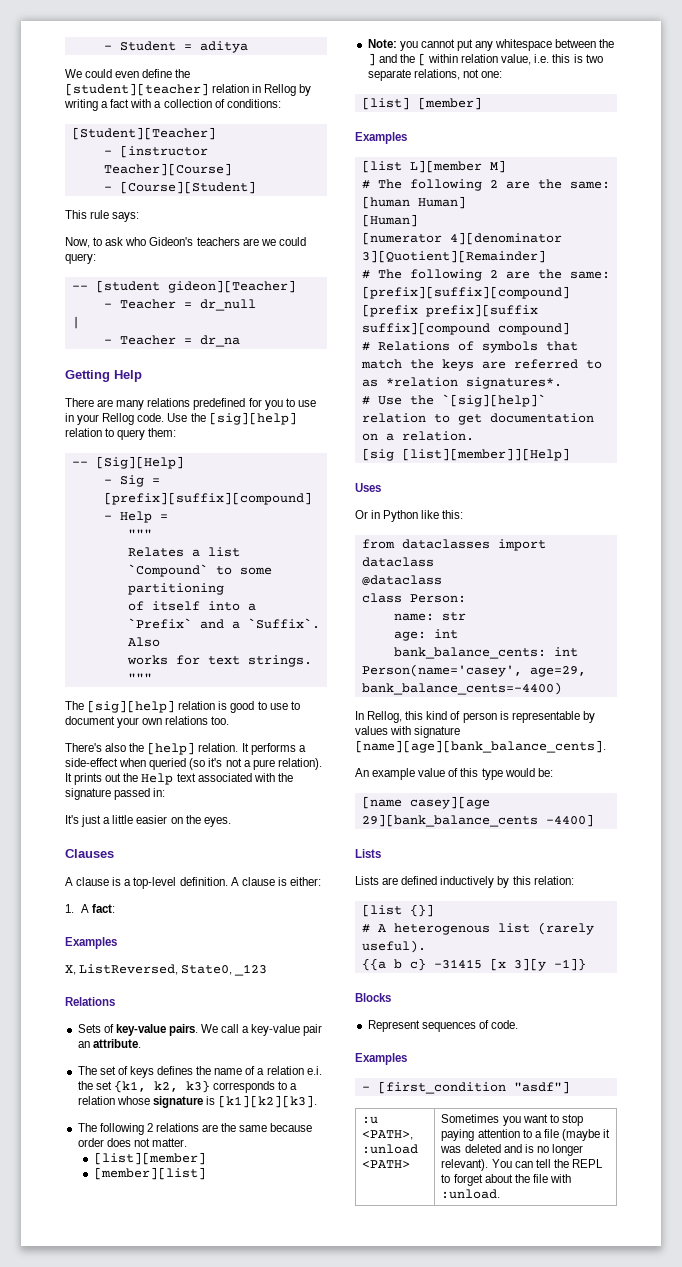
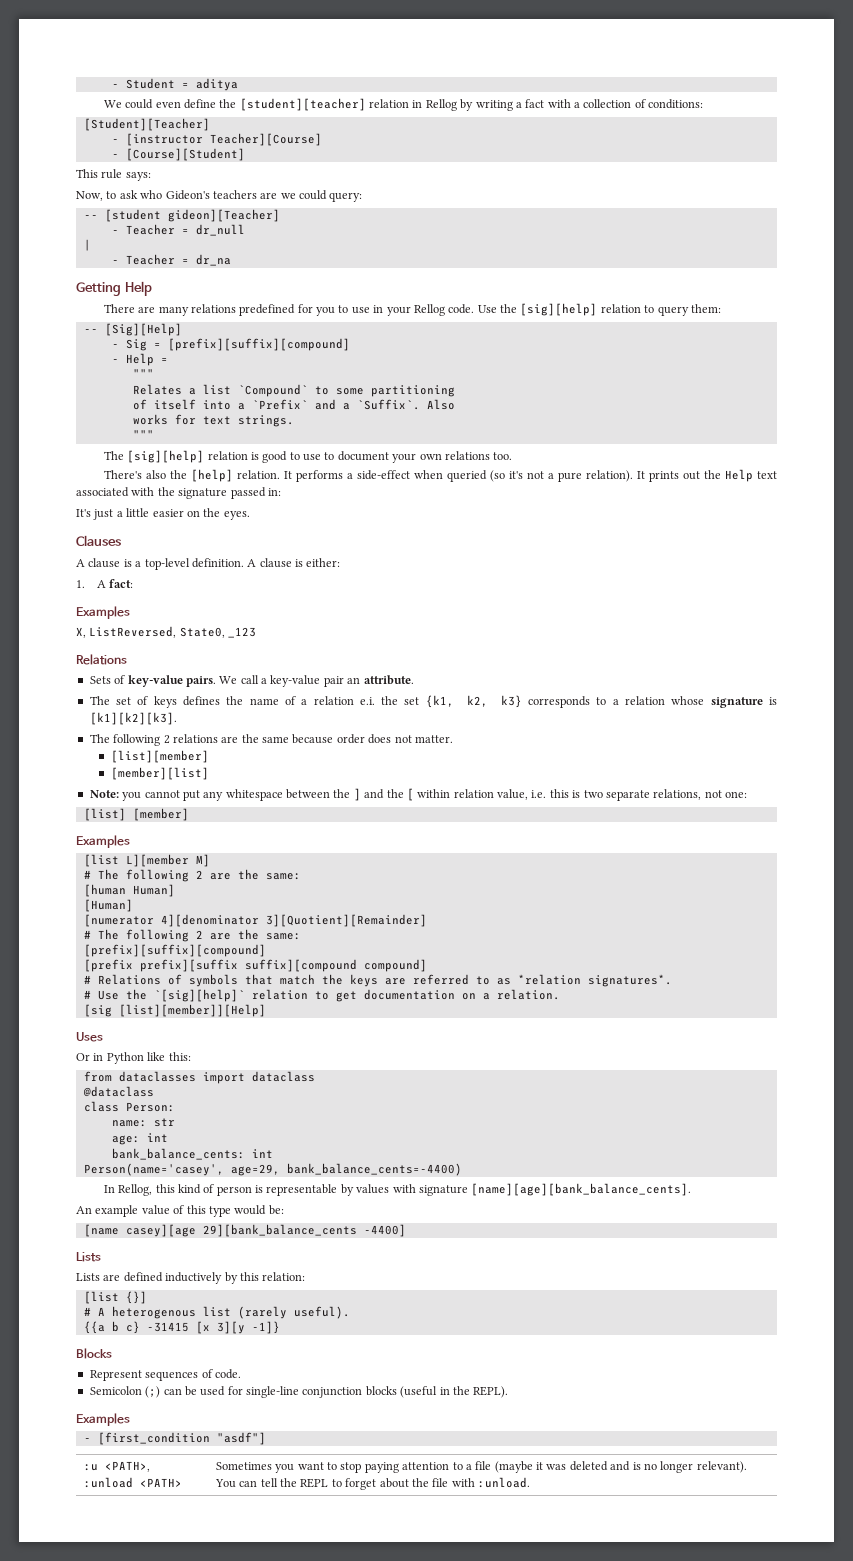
(518, 1024) none -> [89,1386,509,1398] // Semicolon (;) can be used for single-line conjunction blocks (useful in the REPL).

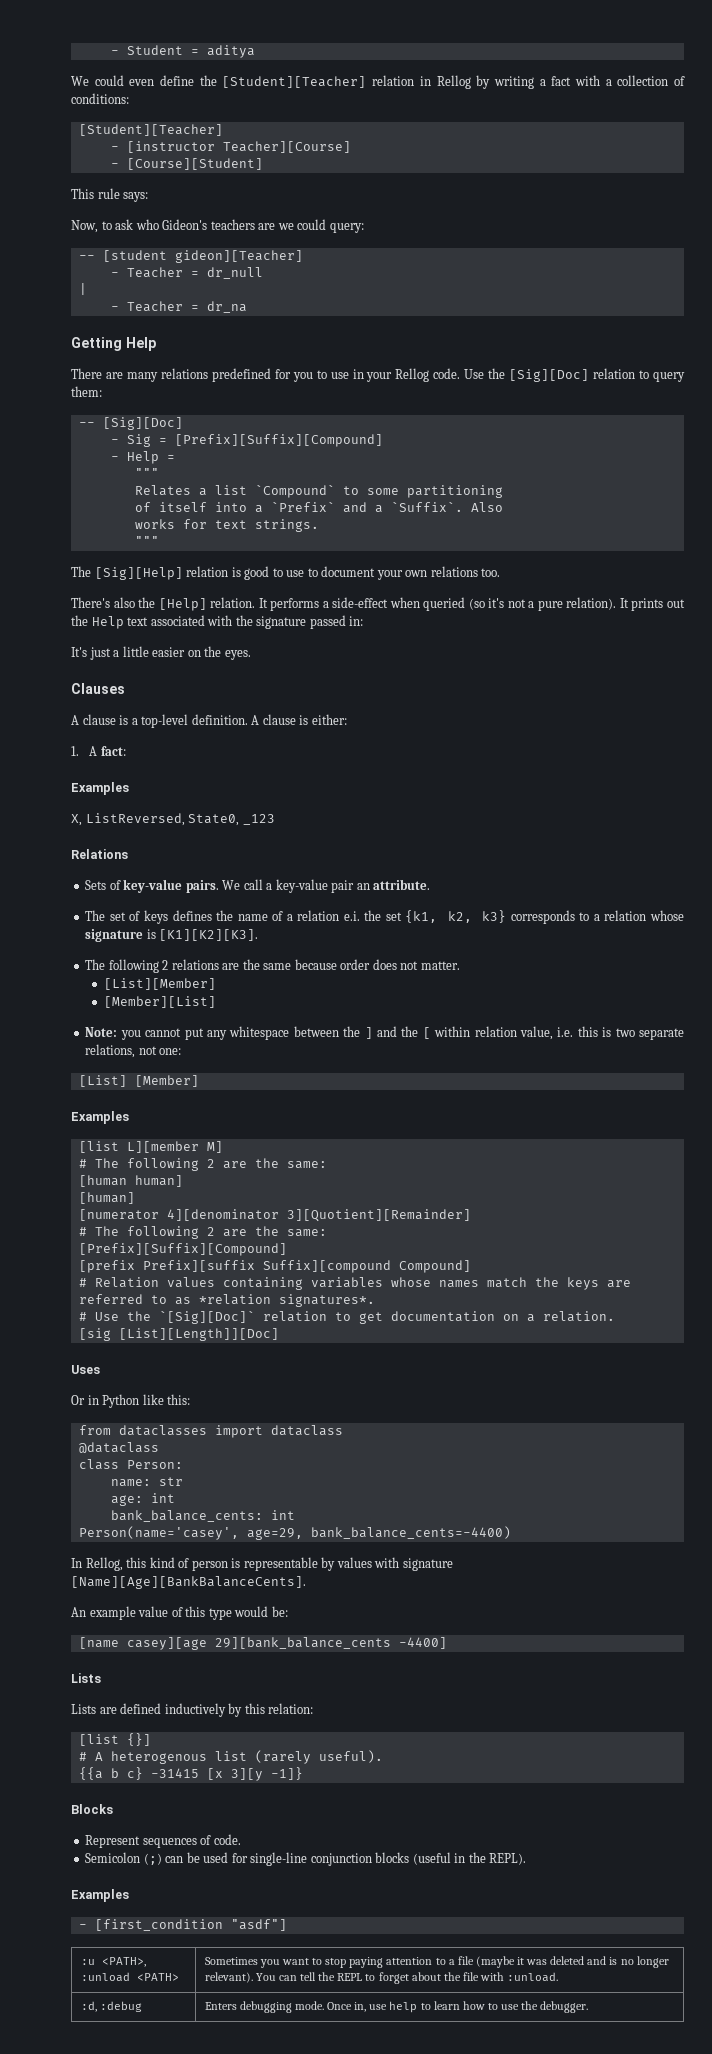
[239,98,366,111] [student][teacher] -> [222,76,367,88] [Student][Teacher]
[520,303,598,316] [sig][help] -> [509,369,590,382] [Sig][Doc]
[104,323,182,336] [Sig][Help] -> [102,417,183,430] [Sig][Doc]
[167,338,350,351] [prefix][suffix][compound] -> [174,434,383,447] [Prefix][Suffix][Compound]
[127,450,205,463] [sig][help] -> [94,567,183,580] [Sig][Help]
[190,469,233,482] [help] -> [158,598,207,611] [Help]
[89,712,177,725] [k1][k2][k3]. -> [159,929,259,941] [K1][K2][K3].
[110,750,209,763] [110,767,209,780] [list][member] // [member][list] -> [103,978,216,990] [103,996,216,1008] [List][Member] // [Member][List]
[83,808,189,821] [list] [member] -> [78,1075,199,1087] [List] [Member]
[132,884,175,897] [83,899,133,912] Human] // [Human] -> [134,1175,183,1187] [78,1192,135,1204] human] // [human]
[83,944,266,957] [prefix][suffix][compound] -> [78,1243,287,1256] [Prefix][Suffix][Compound]
[139,959,427,972] [83,974,273,987] prefix][suffix suffix][compound compound] // # Relations of symbols that -> [142,1260,471,1273] [78,1277,479,1290] Prefix][suffix Suffix][compound Compound] // # Relation values containing variables whose names
[153,989,245,1002] `[sig][help]` -> [158,1310,255,1324] `[Sig][Doc]`
[118,1004,266,1017] [list][member]][Help] -> [118,1328,279,1341] [List][Length]][Doc]
[471,1183,692,1196] [name][age][bank_balance_cents]. -> [71,1576,306,1589] [Name][Age][BankBalanceCents].
(530, 1482) none -> [80,2001,142,2012] [204,2001,589,2013] // :d, :debug | Enters debugging mode. Once in, use help to learn how to use the debugger.

